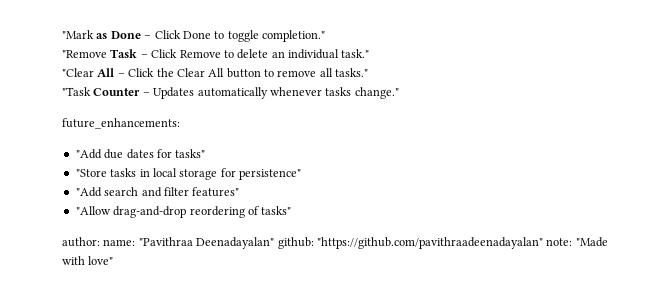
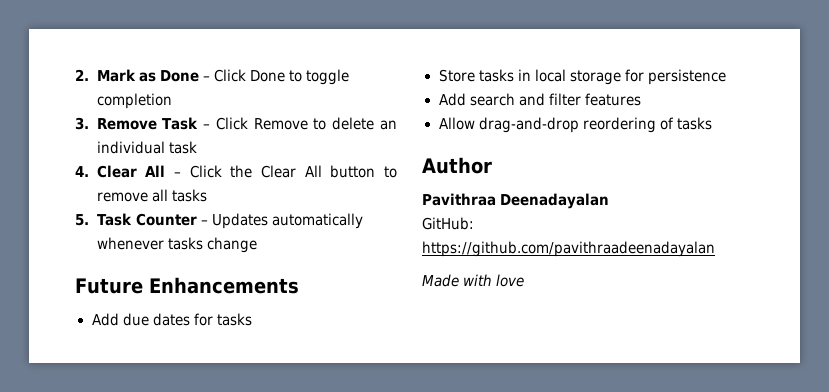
[62,30,94,39] "Mark -> [75,69,136,82] 2. Mark
[262,30,325,42] [62,50,107,58] completion." // "Remove -> [96,93,172,109] [75,117,157,130] completion // 3. Remove
[341,49,370,58] [62,68,94,77] task." // "Clear -> [168,141,197,154] [75,165,137,178] task // 4. Clear
[335,68,369,77] [62,87,91,96] tasks." // "Task -> [171,189,207,202] [75,213,133,226] tasks // 5. Task
[354,87,399,99] [62,118,180,129] [75,149,102,159] change." // future_enhancements: // "Add -> [206,237,257,253] [75,277,299,294] [91,313,119,326] change // Future Enhancements // Add
[175,149,206,158] [75,169,107,177] tasks" // "Store -> [216,313,252,326] [438,69,475,82] tasks // Store
[239,169,301,180] [75,187,102,197] persistence" // "Add -> [647,69,726,85] [438,93,466,106] persistence // Add
[192,187,240,197] [75,206,111,215] features" // "Allow -> [584,93,641,106] [438,117,475,130] features // Allow
[261,206,292,215] [62,237,608,249] [62,256,114,265] tasks" // author: name: "Pavithraa Deenadayalan" github: "https://github.com/pavithraadeenadayalan" note: "Made with love" -> [676,117,712,130] [422,157,492,174] [422,193,610,209] [422,217,474,230] [422,241,715,257] [422,274,525,287] tasks // Author // Pavithraa Deenadayalan // GitHub: https://github.com/pavithraadeenadayalan // Made with love

